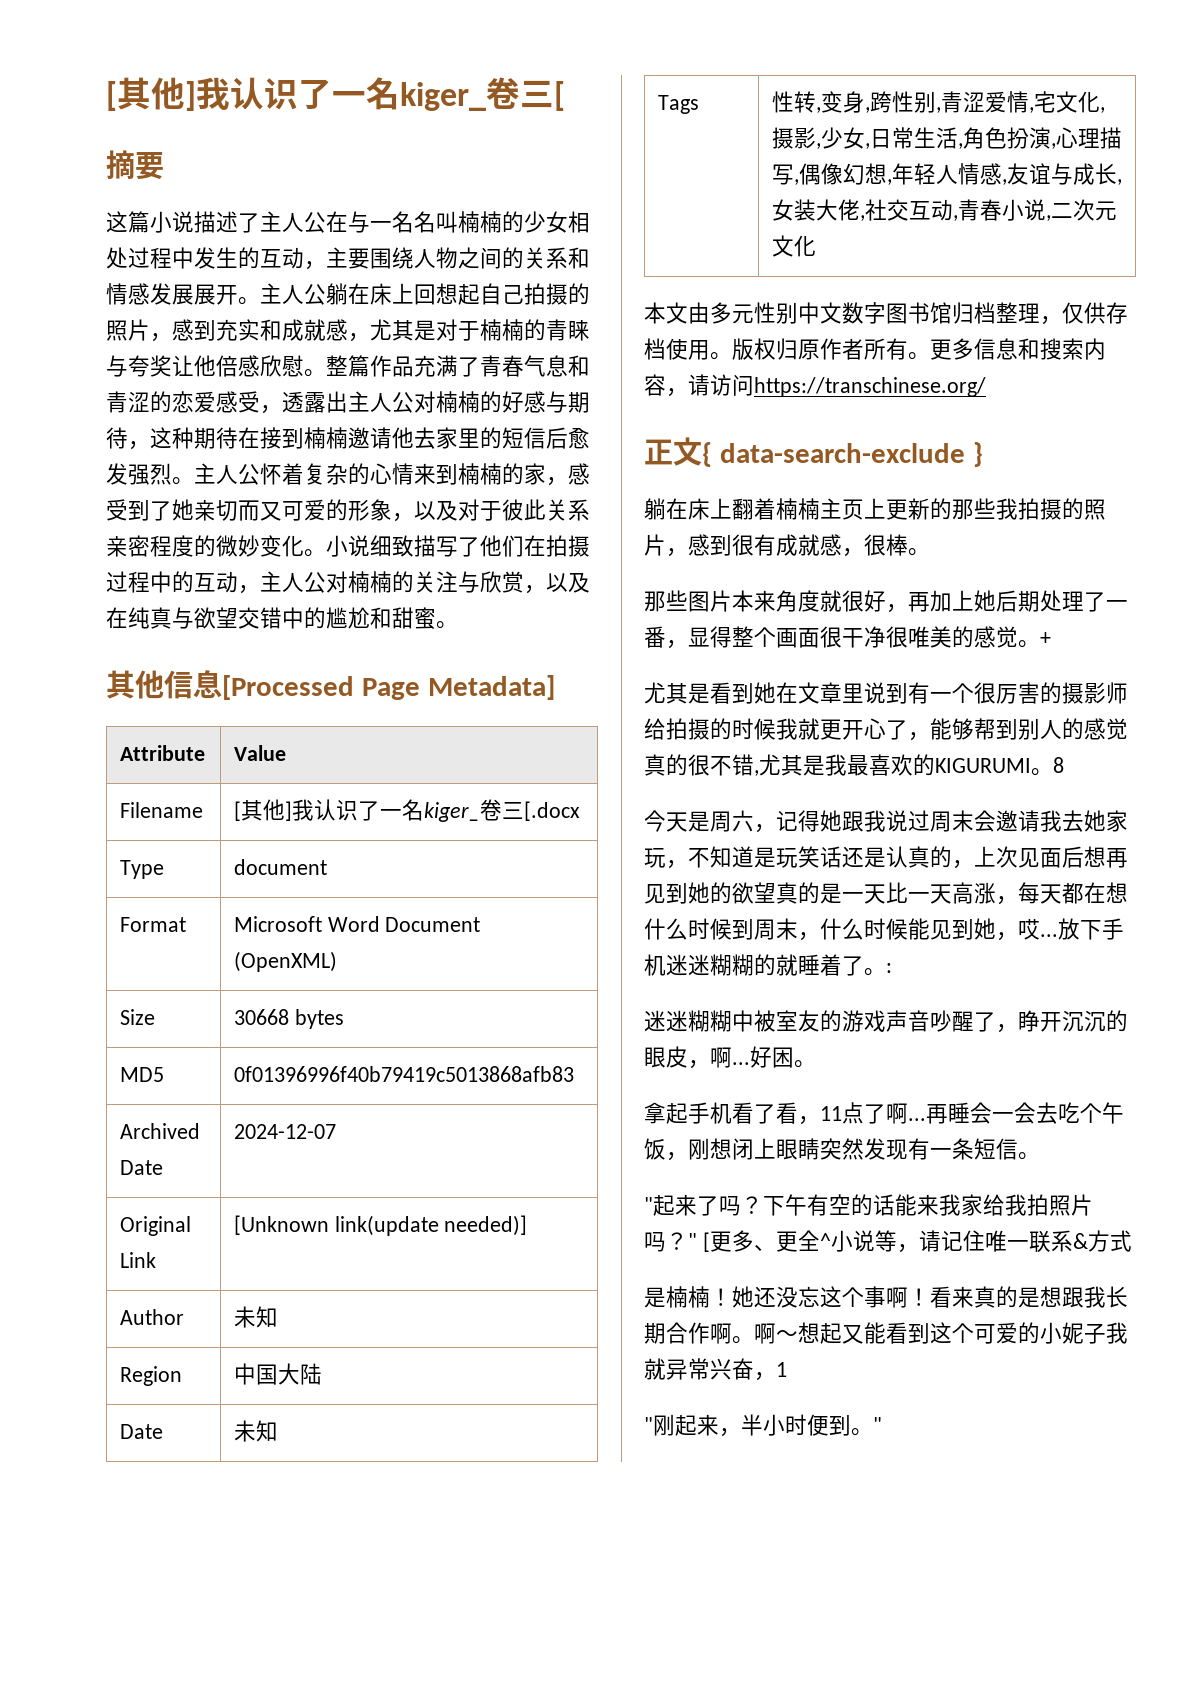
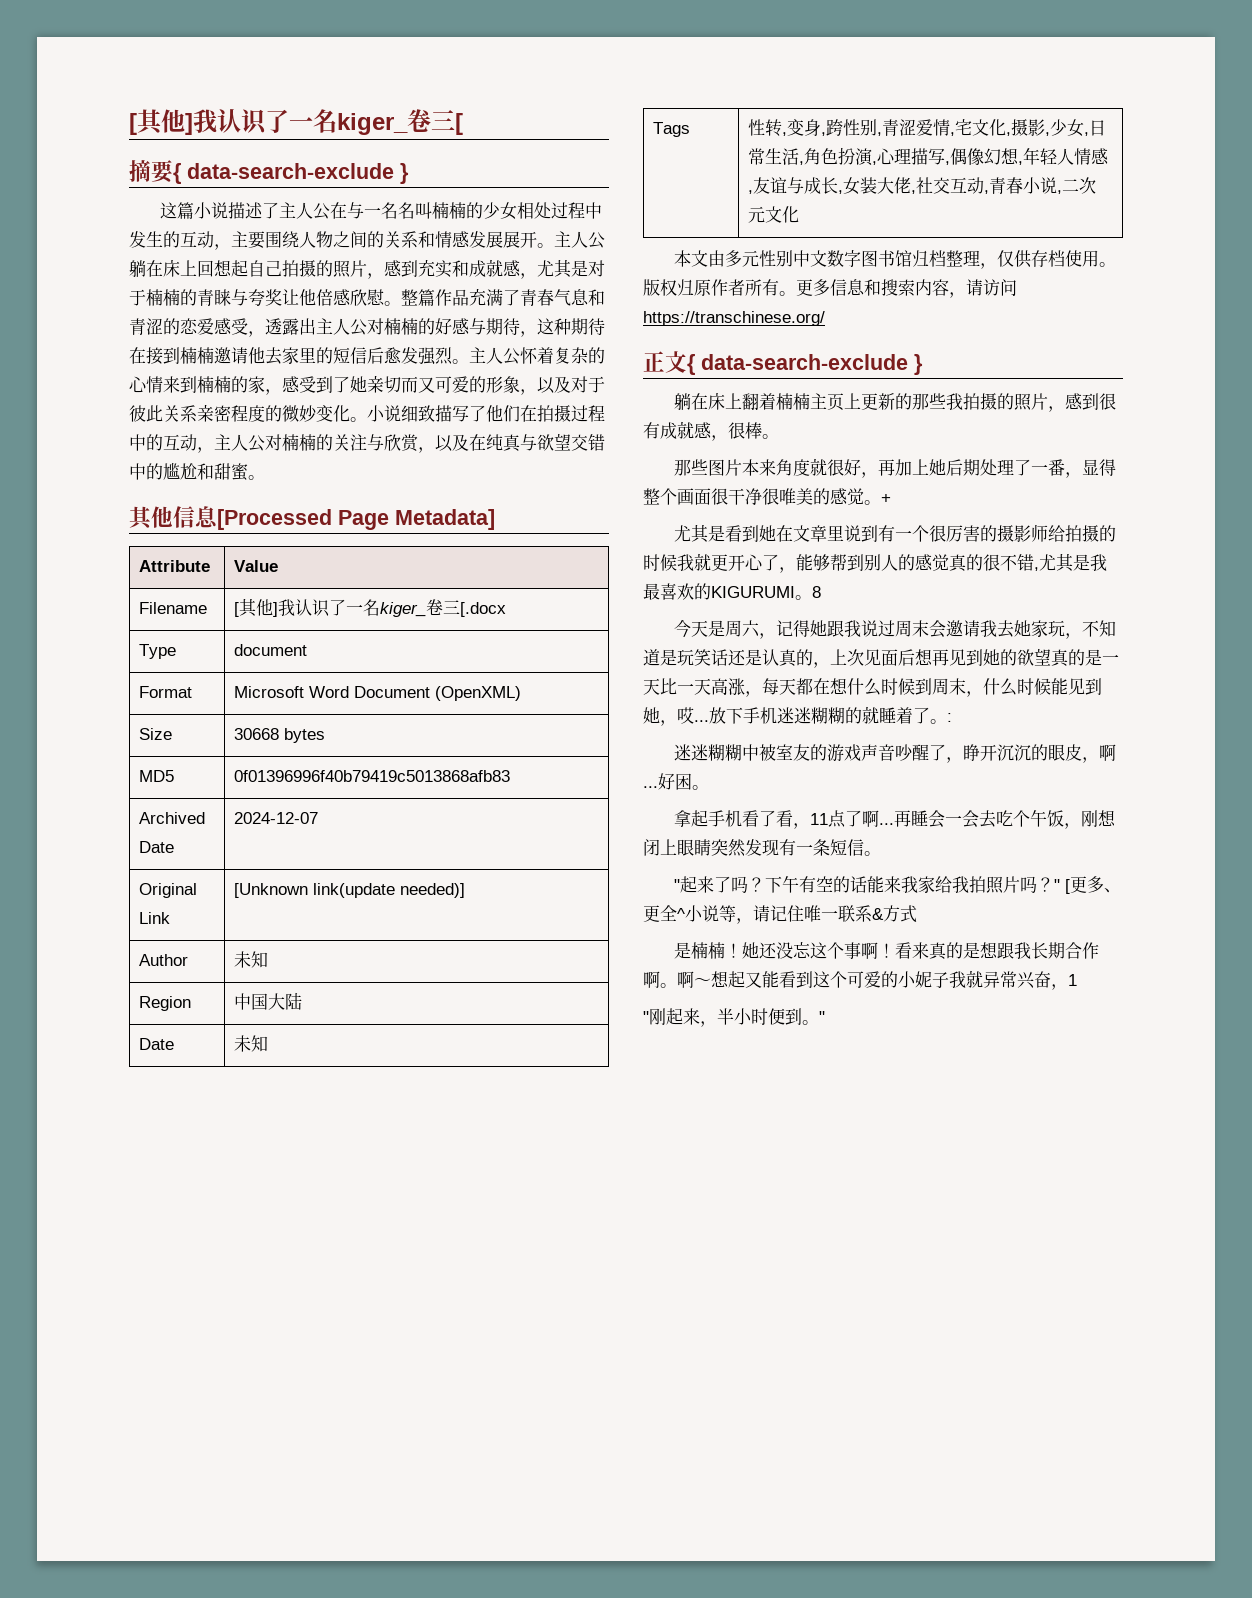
(164, 165) none -> [173,163,409,184] { data-search-exclude }

